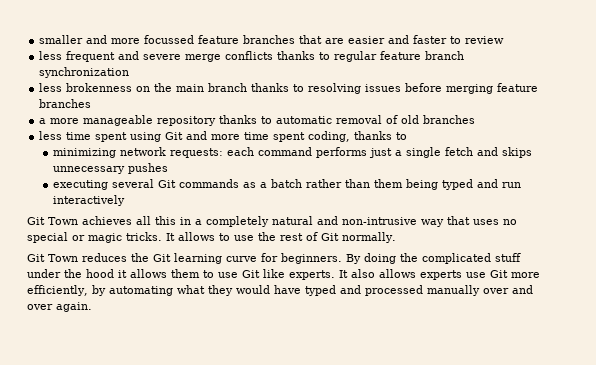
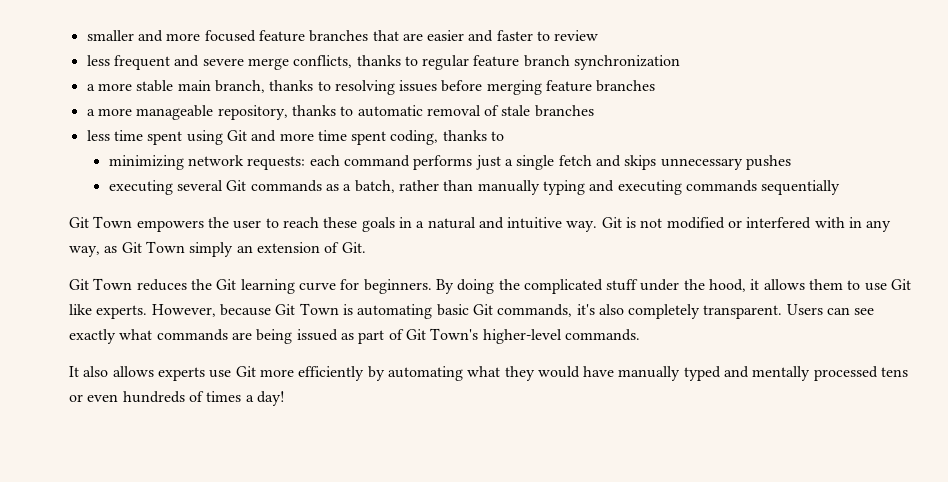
[144,35,195,44] focussed -> [204,30,256,42] focused
[225,51,274,60] conflicts -> [293,55,353,68] conflicts,
[39,83,248,92] less brokenness on the main branch -> [86,80,265,93] a more stable main branch,
[157,116,217,126] repository -> [217,105,288,120] repository,
[401,115,420,124] old -> [501,105,531,116] stale
[271,179,303,188] batch -> [354,180,395,193] batch,
[374,179,522,190] [53,195,126,206] [27,216,176,225] them being typed and run interactively // Git Town achieves all this -> [477,180,841,195] [69,216,395,232] manually typing and executing commands sequentially // Git Town empowers the user to reach these goals
[206,216,269,227] completely -> (425, 224) none
[342,216,517,227] [27,232,396,243] non-intrusive way that uses no special or magic tricks. It allows to use the rest of Git normally. -> [507,217,892,232] [69,241,366,257] intuitive way. Git is not modified or interfered with in any way, as Git Town simply an extension of Git.
[86,269,114,278] hood -> [709,279,747,292] hood,
(335, 275) none -> [151,303,875,319] [69,328,640,344] However, because Git Town is automating basic Git commands, it's also completely transparent. Users can see exactly what commands are being issued as part of Git Town's higher-level commands. //
[27,285,88,296] efficiently, -> [298,366,365,381] efficiently
[304,285,533,296] [27,302,92,312] typed and processed manually over and over again. -> [618,366,909,381] [69,391,285,406] manually typed and mentally processed tens or even hundreds of times a day!

